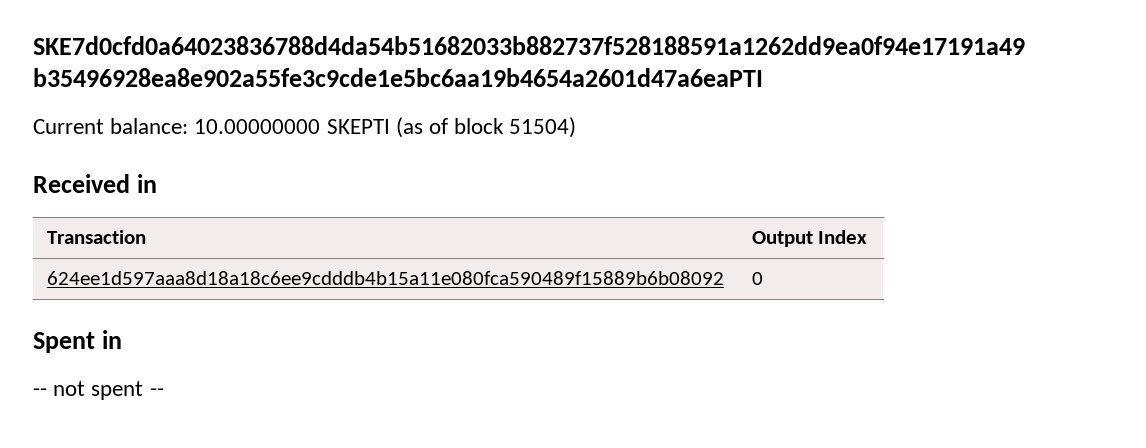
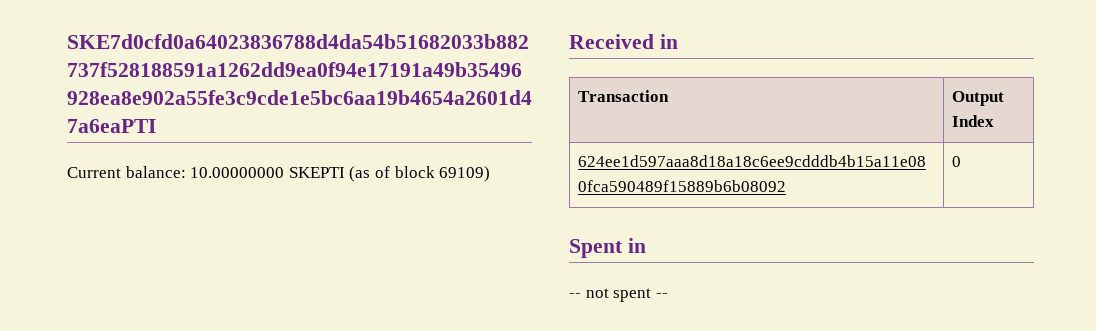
[509,117,577,138] 51504) -> [439,166,491,182] 69109)

